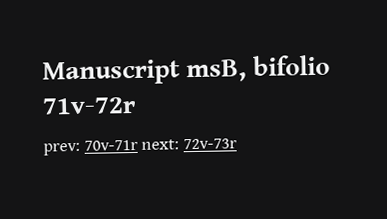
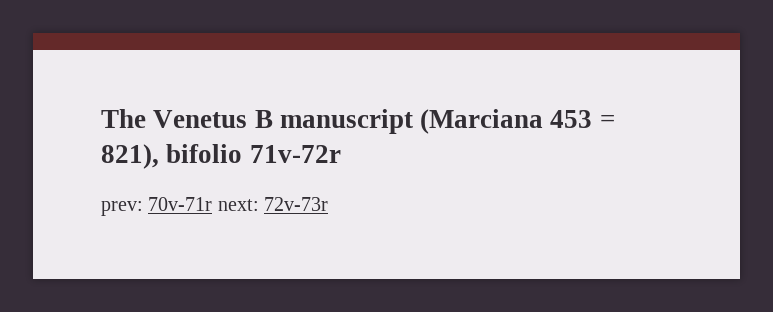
[42,59,248,86] Manuscript msB, -> [101,109,615,134] [101,144,159,169] The Venetus B manuscript (Marciana 453 = 821),

